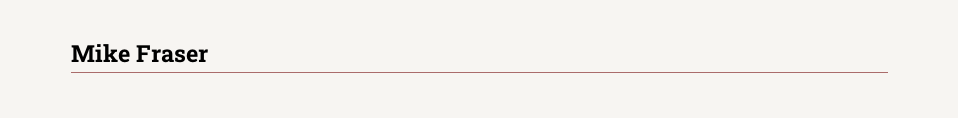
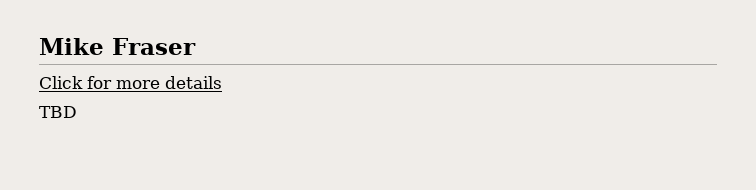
(209, 54) none -> [39,76,222,89] [39,106,77,118] // Click for more details // TBD

